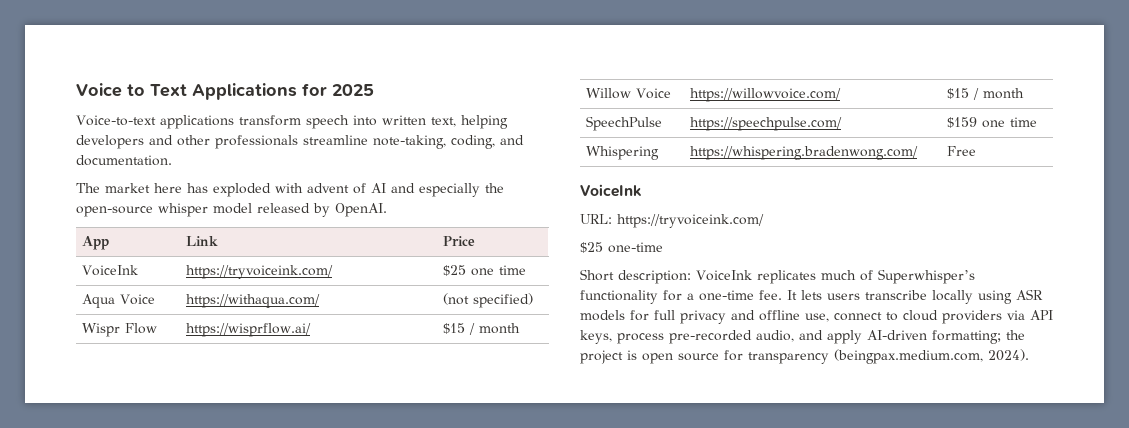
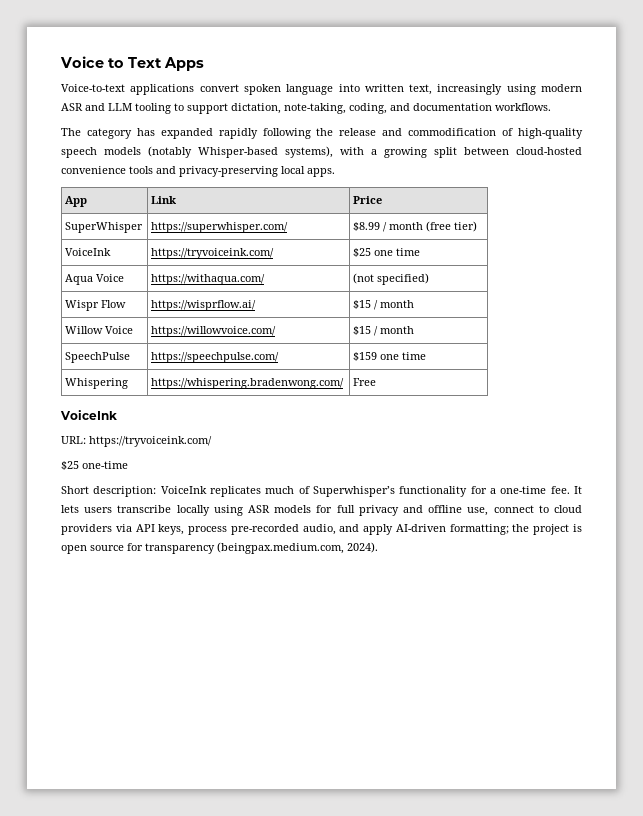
[192,83,374,100] Applications for 2025 -> [164,57,204,71] Apps
[238,115,508,129] [76,135,368,149] transform speech into written text, helping developers and other professionals streamline -> [199,84,583,95] [61,103,281,114] convert spoken language into written text, increasingly using modern ASR and LLM tooling to support dictation,
[76,155,172,166] documentation. -> [413,103,551,111] documentation workflows.
[105,183,504,197] [76,203,387,217] [82,236,110,250] [186,236,219,246] [443,236,476,246] market here has exploded with advent of AI and especially the open-source whisper model released by OpenAI. // App | Link | Price -> [86,128,584,139] [61,146,582,158] [61,166,335,177] [65,196,88,207] [151,196,177,204] [353,196,383,204] [65,222,144,233] [151,222,289,233] [353,221,478,232] category has expanded rapidly following the release and commodification of high-quality speech models (notably Whisper-based systems), with a growing split between cloud-hosted convenience tools and privacy-preserving local apps. // App | Link | Price // SuperWhisper | https://superwhisper.com/ | $8.99 / month (free tier)

